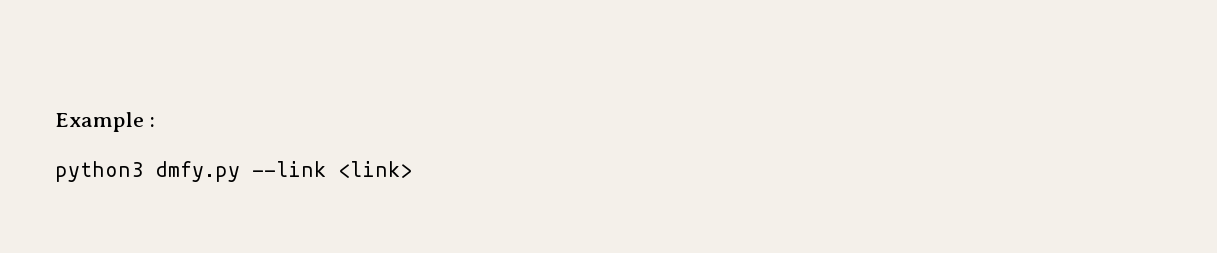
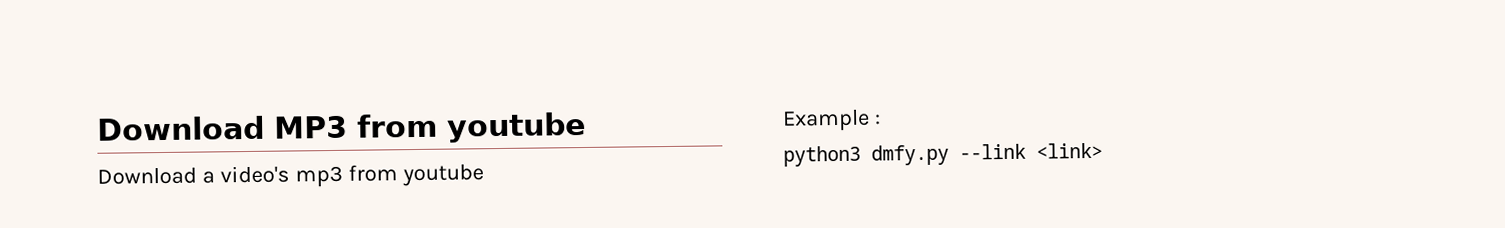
(55, 122) none -> [96,111,586,143] [97,164,484,188] Download MP3 from youtube // Download a video's mp3 from youtube //

